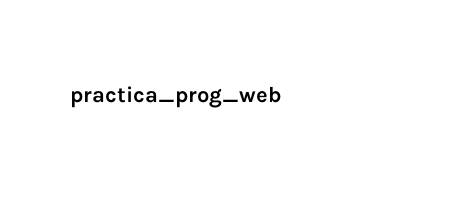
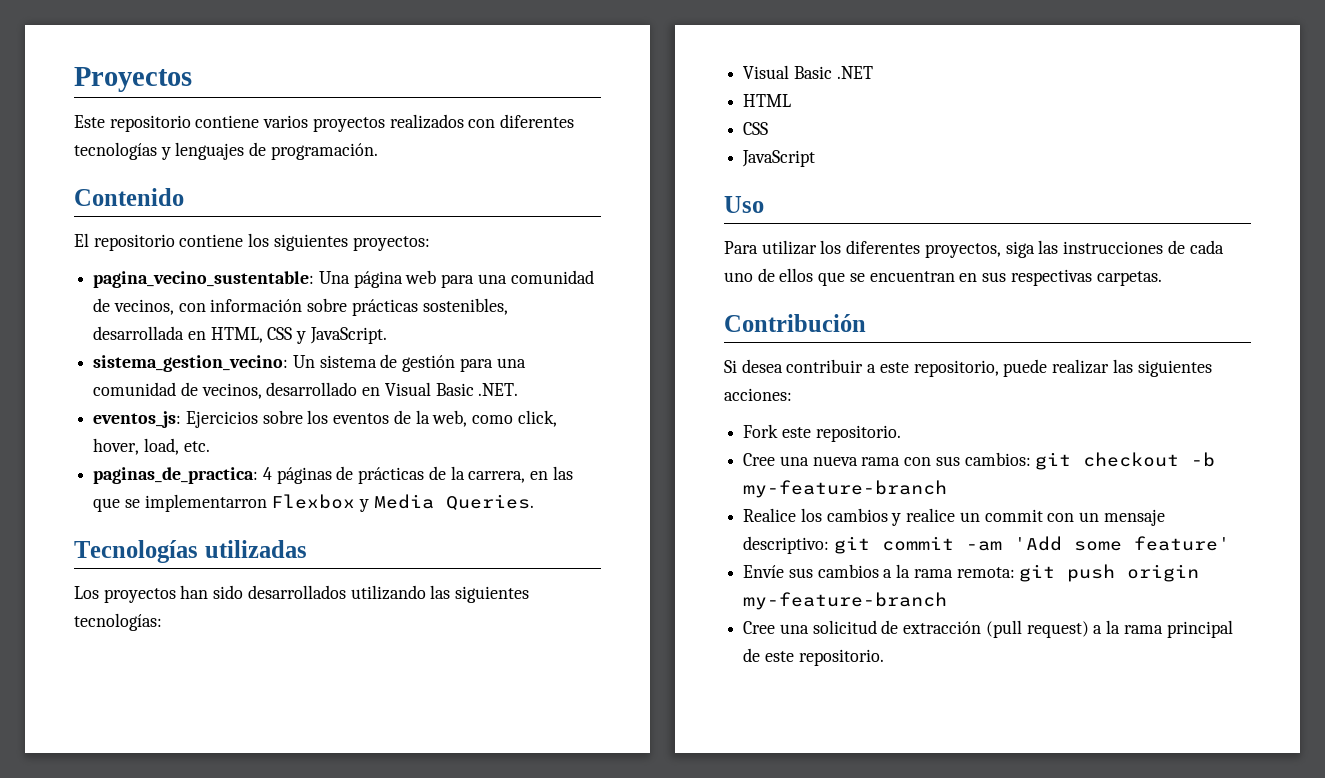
[70,86,282,108] practica_prog_web -> [74,67,192,92] [74,114,575,132] [74,142,378,160] [74,188,184,206] [74,233,430,251] [93,270,594,288] [93,298,508,316] [93,326,387,344] [93,354,526,372] [93,382,519,399] [93,410,557,428] [93,438,210,455] [93,466,573,484] [93,494,534,512] [74,540,307,563] [74,585,530,603] [74,613,162,631] [743,65,873,79] [743,94,792,107] [743,122,769,135] [742,150,816,167] [724,196,764,213] [724,240,1224,258] [724,268,1162,286] [724,314,866,332] [724,359,1212,377] [724,388,792,401] [743,424,901,442] [743,452,1216,470] [743,480,948,498] [743,508,1165,526] [743,536,1230,554] [743,564,1200,582] [743,592,948,610] [743,620,1233,638] [743,648,884,666] Proyectos // Este repositorio contiene varios proyectos realizados con diferentes tecnologías y lenguajes de programación. // Contenido // El repositorio contiene los siguientes proyectos: // pagina_vecino_sustentable: Una página web para una comunidad de vecinos, con información sobre prácticas sostenibles, desarrollada en HTML, CSS y JavaScript. // sistema_gestion_vecino: Un sistema de gestión para una comunidad de vecinos, desarrollado en Visual Basic .NET. // eventos_js: Ejercicios sobre los eventos de la web, como click, hover, load, etc. // paginas_de_practica: 4 páginas de prácticas de la carrera, en las que se implementarron Flexbox y Media Queries. // Tecnologías utilizadas // Los proyectos han sido desarrollados utilizando las siguientes tecnologías: // Visual Basic .NET // HTML // CSS // JavaScript // Uso // Para utilizar los diferentes proyectos, siga las instrucciones de cada uno de ellos que se encuentran en sus respectivas carpetas. // Contribución // Si desea contribuir a este repositorio, puede realizar las siguientes acciones: // Fork este repositorio. // Cree una nueva rama con sus cambios: git checkout -b my-feature-branch // Realice los cambios y realice un commit con un mensaje descriptivo: git commit -am 'Add some feature' // Envíe sus cambios a la rama remota: git push origin my-feature-branch // Cree una solicitud de extracción (pull request) a la rama principal de este repositorio.

